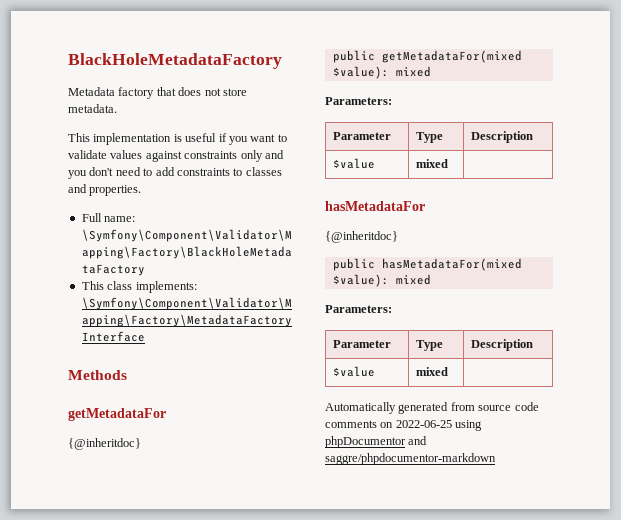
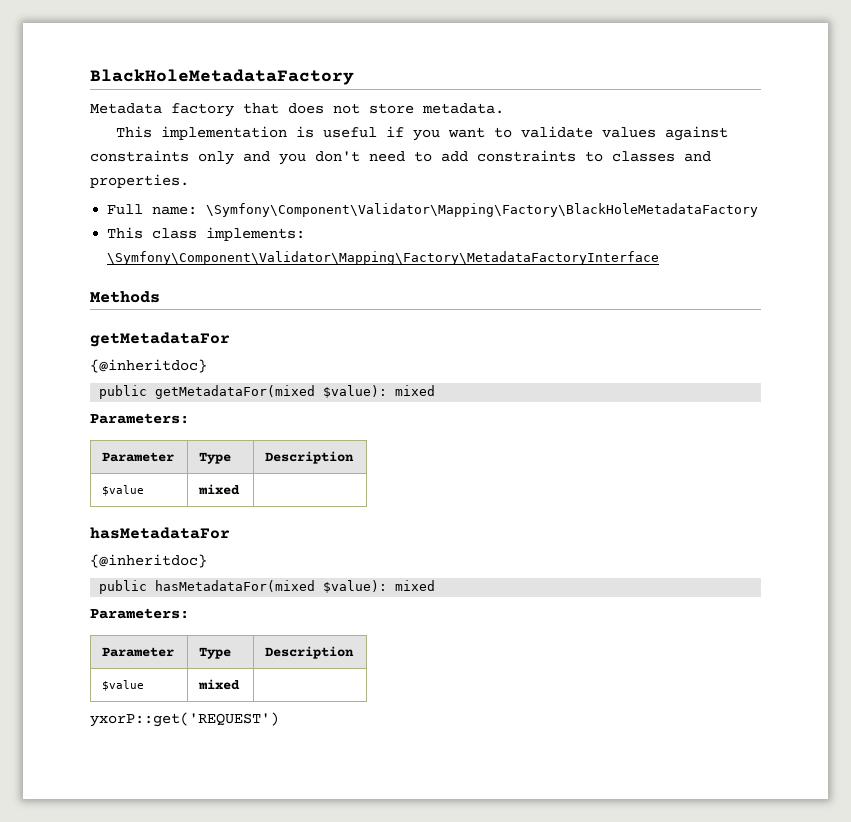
[325,402,539,414] [325,420,483,431] [325,436,428,448] [325,453,496,465] Automatically generated from source code comments on 2022-06-25 using phpDocumentor and saggre/phpdocumentor-markdown -> [90,712,279,727] yxorP::get('REQUEST')

